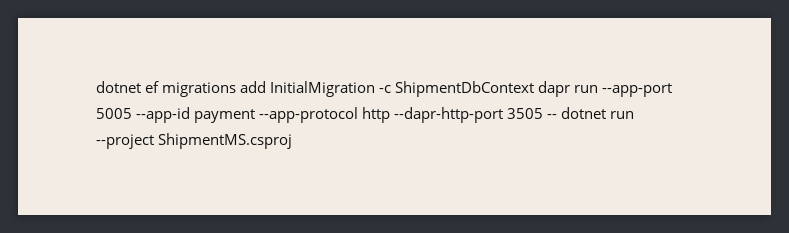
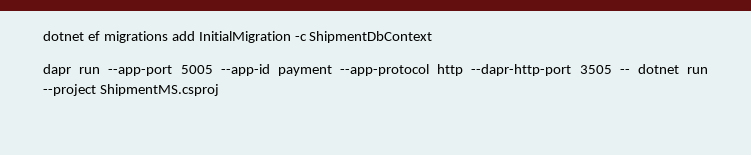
(535, 89) none -> (433, 37) //

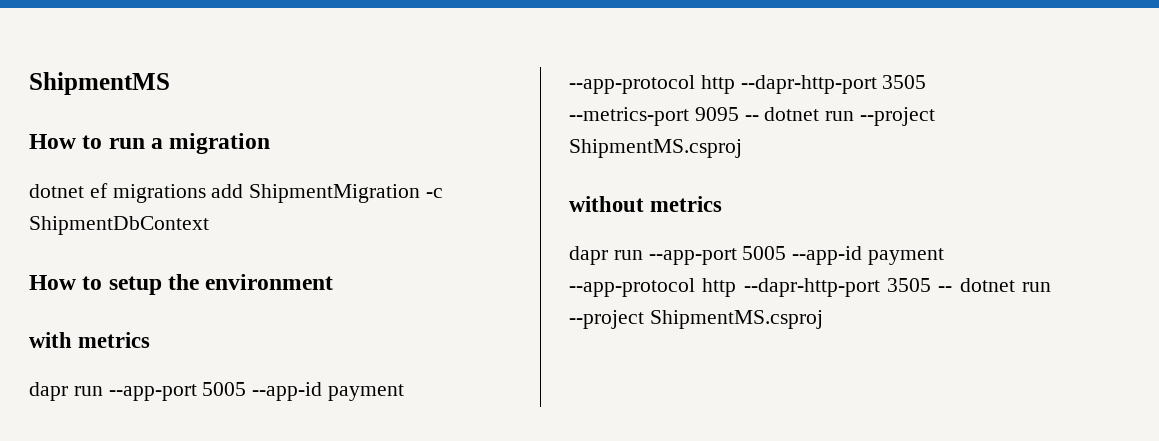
(43, 36) none -> [29,72,170,95] [29,133,271,154] ShipmentMS // How to run a migration //
[198,31,291,43] InitialMigration -> [249,184,421,203] ShipmentMigration
(433, 37) none -> [29,274,334,295] [29,332,151,348] [29,382,405,401] [569,75,927,94] [569,107,936,126] [569,139,742,158] [569,196,723,212] // How to setup the environment // with metrics // dapr run --app-port 5005 --app-id payment --app-protocol http --dapr-http-port 3505 --metrics-port 9095 -- dotnet run --project ShipmentMS.csproj // without metrics

